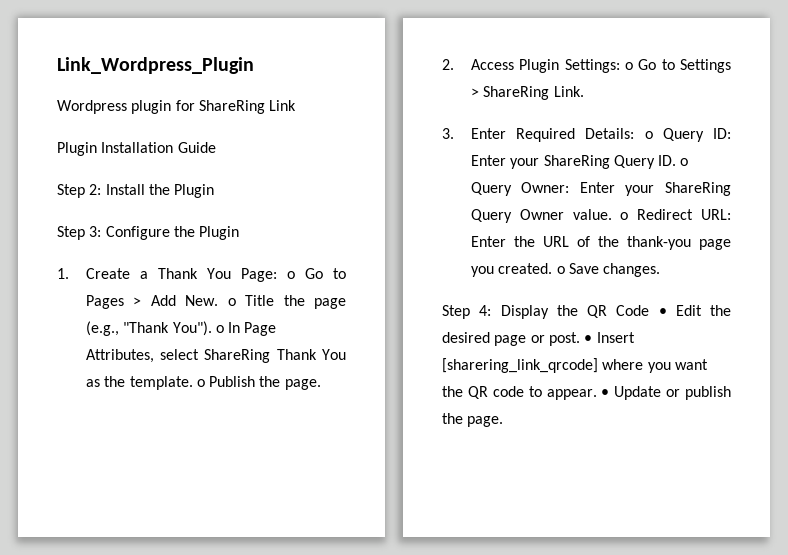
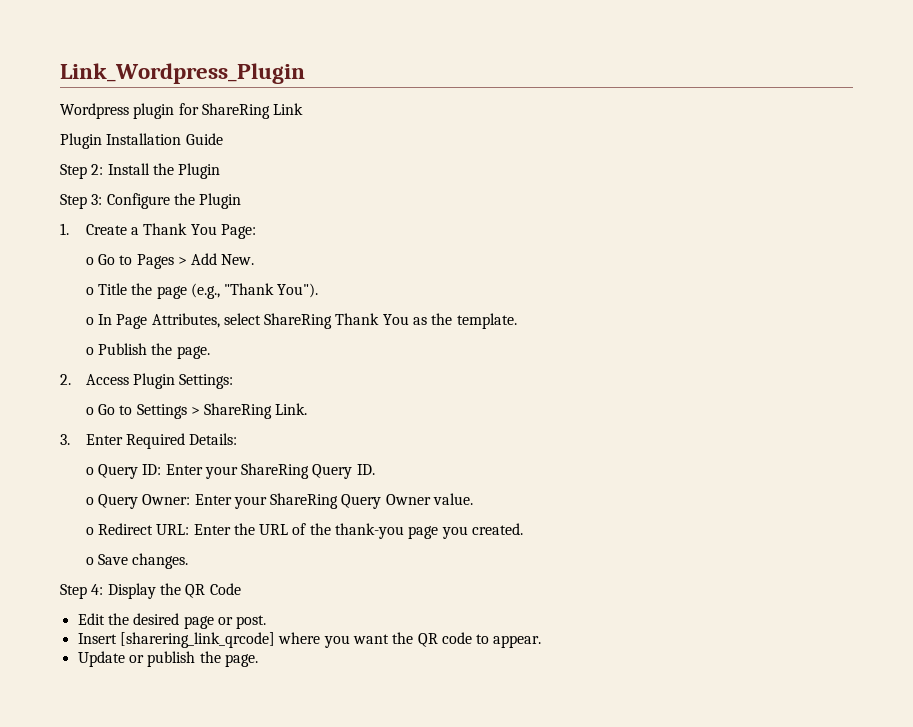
(277, 275) none -> (256, 231) //
(219, 300) none -> (255, 259) //
(212, 328) none -> (319, 290) //
(193, 383) none -> (517, 321) //
(620, 66) none -> (234, 381) //
(635, 133) none -> (238, 439) //
(677, 160) none -> (375, 469) //
(612, 214) none -> (474, 499) //
(553, 268) none -> (524, 529) //
[658,308,667,316] • -> (241, 589) //
[584,335,593,343] • -> (267, 622) //
[601,389,610,397] • -> (542, 641) //

